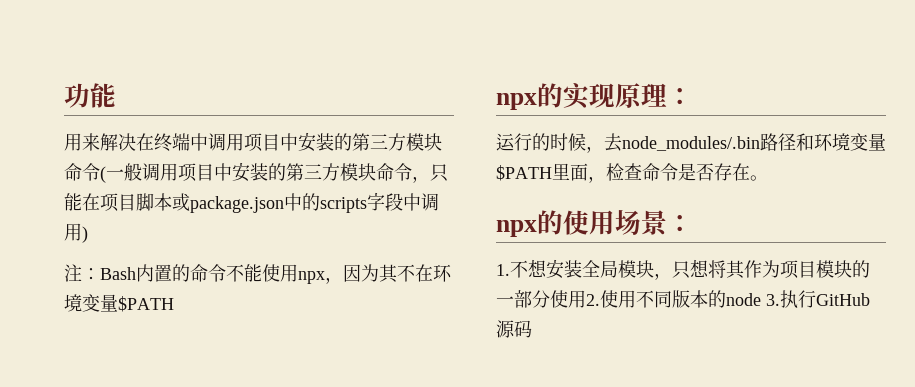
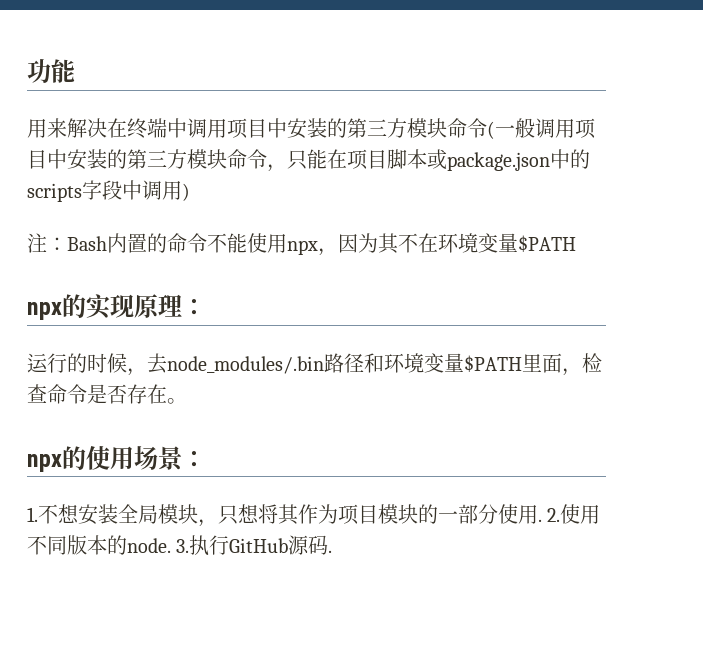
(586, 299) none -> [538,519,542,522] .
[726,293,761,306] node -> [127,538,171,553] node.
(532, 329) none -> [328,550,333,553] .

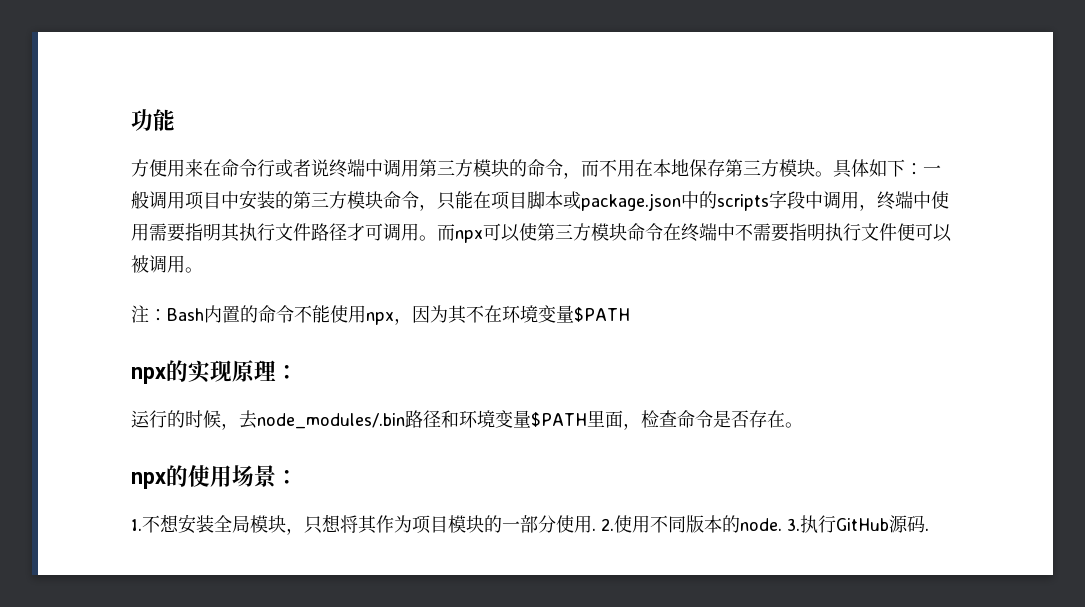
[27,118,495,139] 用来解决在终端中调用项目中安装的第三方模块命令( -> [131,159,923,179] 方便用来在命令行或者说终端中调用第三方模块的命令，而不用在本地保存第三方模块。具体如下：
[182,183,190,201] ) -> [859,191,949,211] [131,223,952,243] [131,255,203,273] ，终端中使用需要指明其执行文件路径才可调用。而npx可以使第三方模块命令在终端中不需要指明执行文件便可以被调用。

